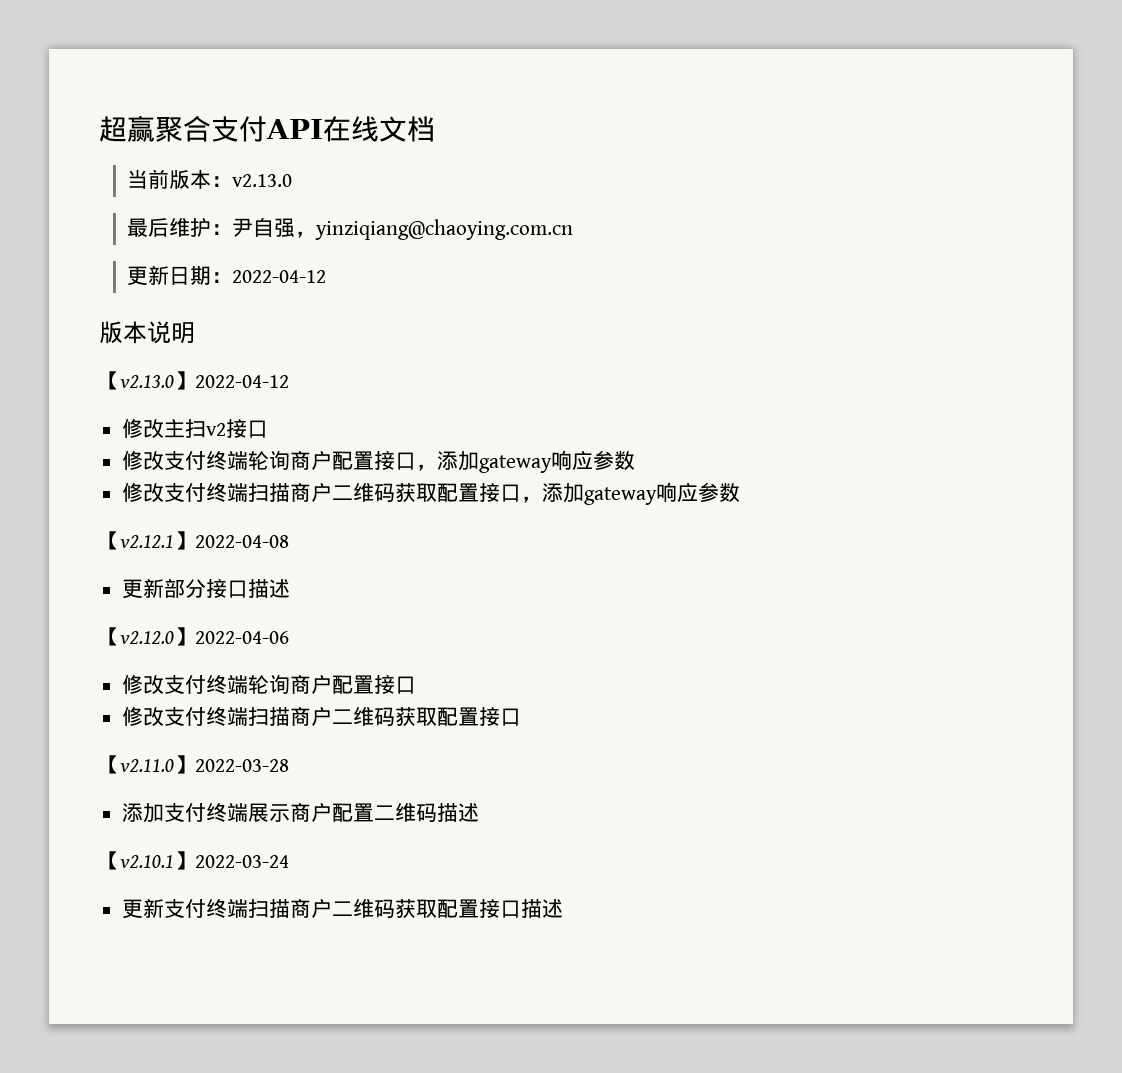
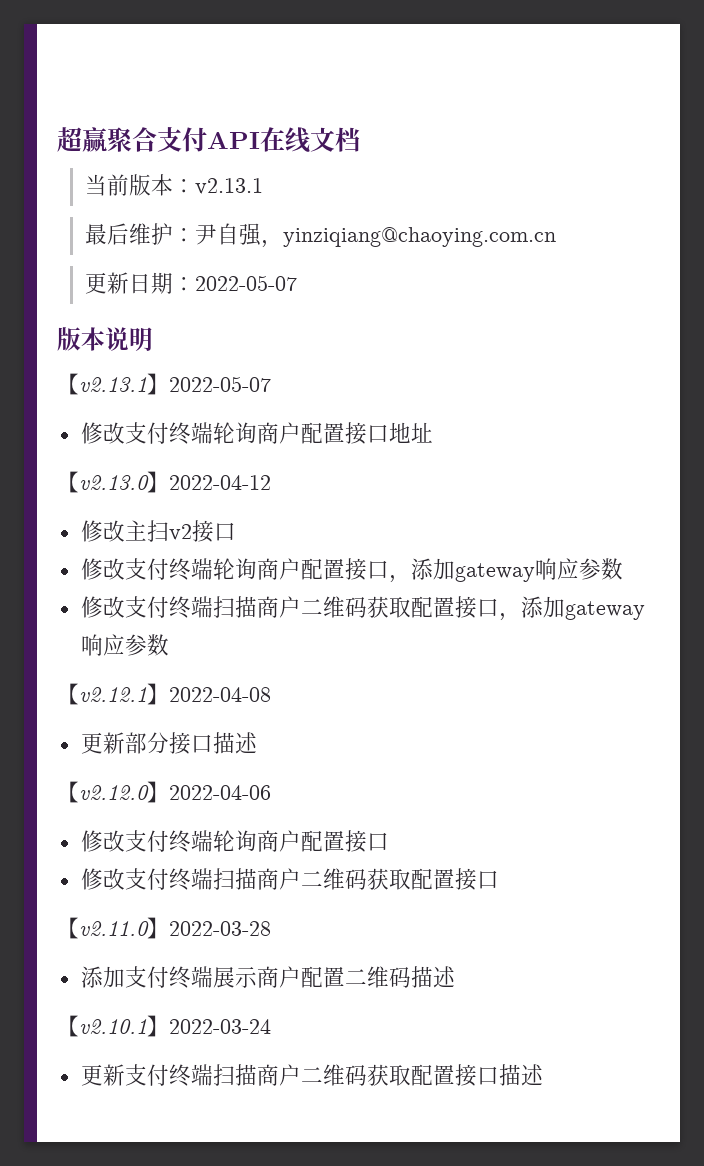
[232,174,293,187] v2.13.0 -> [194,178,263,195] v2.13.1
[232,270,327,283] 2022-04-12 -> [194,275,297,291] 2022-05-07
(195, 333) none -> [57,373,271,395] [80,422,433,445] // 【v2.13.1】2022-05-07 // 修改支付终端轮询商户配置接口地址

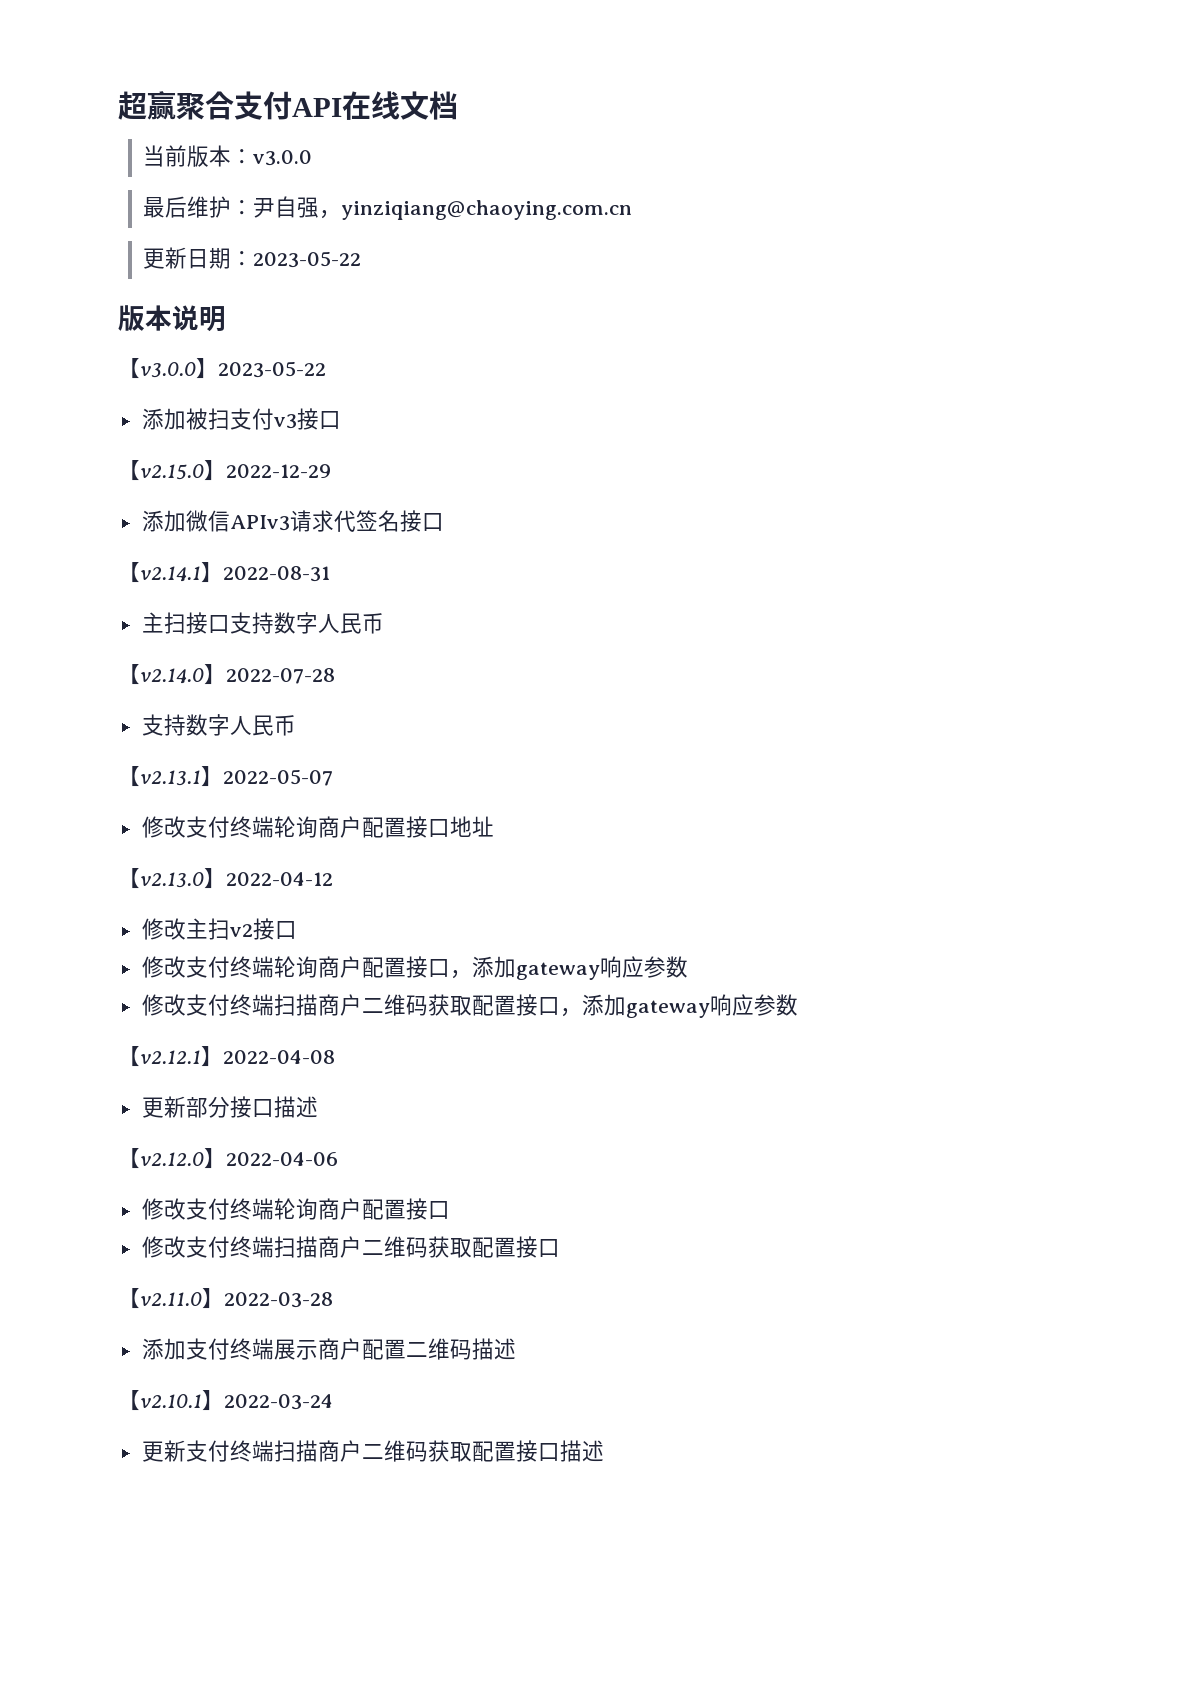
[194,178,263,195] v2.13.1 -> [253,150,313,166] v3.0.0
[194,275,297,291] 2022-05-07 -> [253,251,362,268] 2023-05-22
(153, 339) none -> [118,358,326,379] [141,408,341,430] [118,460,331,481] [141,510,444,532] [118,562,330,583] [141,612,384,634] [118,664,335,685] [141,714,296,736] // 【v3.0.0】2023-05-22 // 添加被扫支付v3接口 // 【v2.15.0】2022-12-29 // 添加微信APIv3请求代签名接口 // 【v2.14.1】2022-08-31 // 主扫接口支持数字人民币 // 【v2.14.0】2022-07-28 // 支持数字人民币

